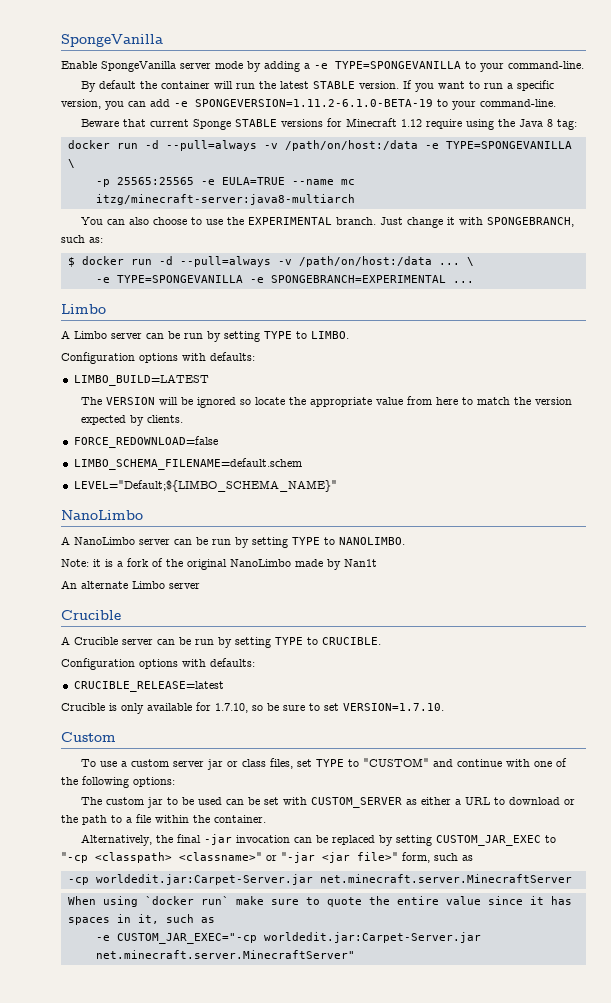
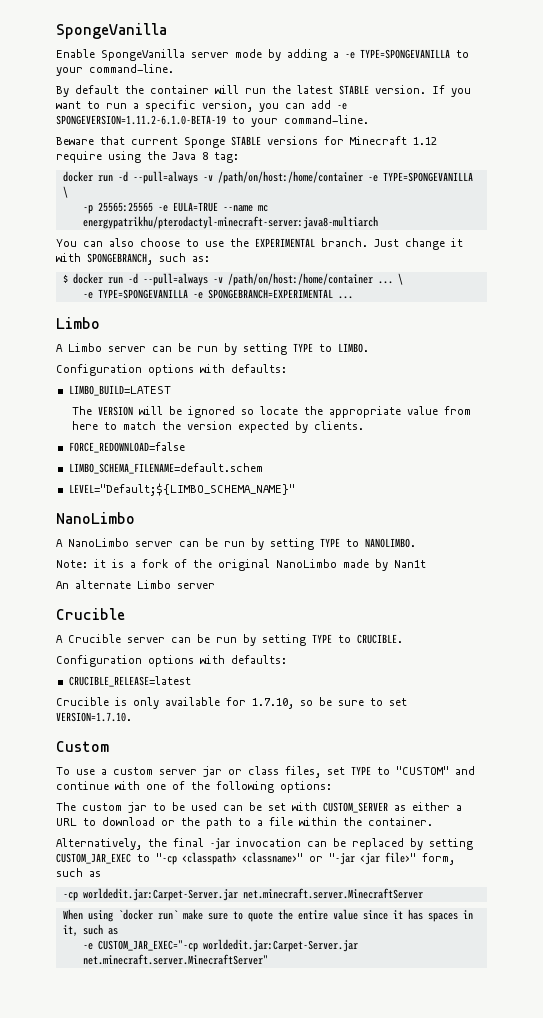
[284,140,418,151] /path/on/host:/data -> [217,171,363,184] /path/on/host:/home/container
[95,194,355,205] itzg/minecraft-server:java8-multiarch -> [82,216,378,229] energypatrikhu/pterodactyl-minecraft-server:java8-multiarch
[298,256,432,267] /path/on/host:/data -> [227,273,373,286] /path/on/host:/home/container

